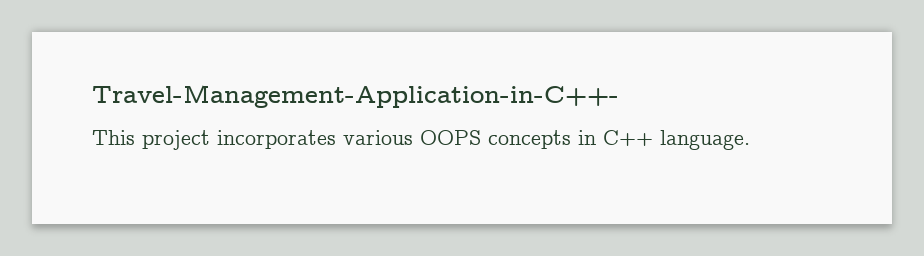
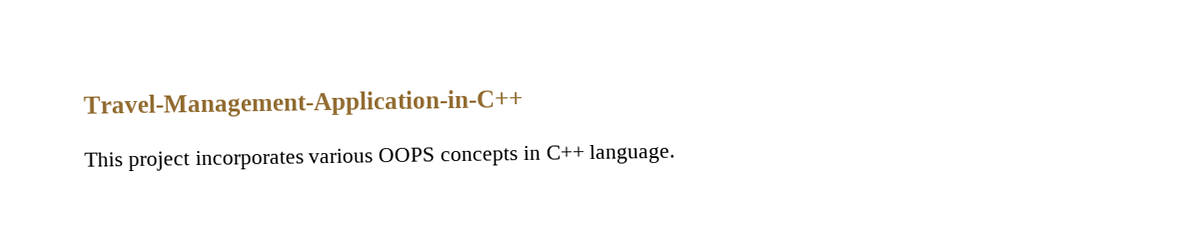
[92,85,619,108] Travel-Management-Application-in-C++- -> [83,89,523,119] Travel-Management-Application-in-C++

